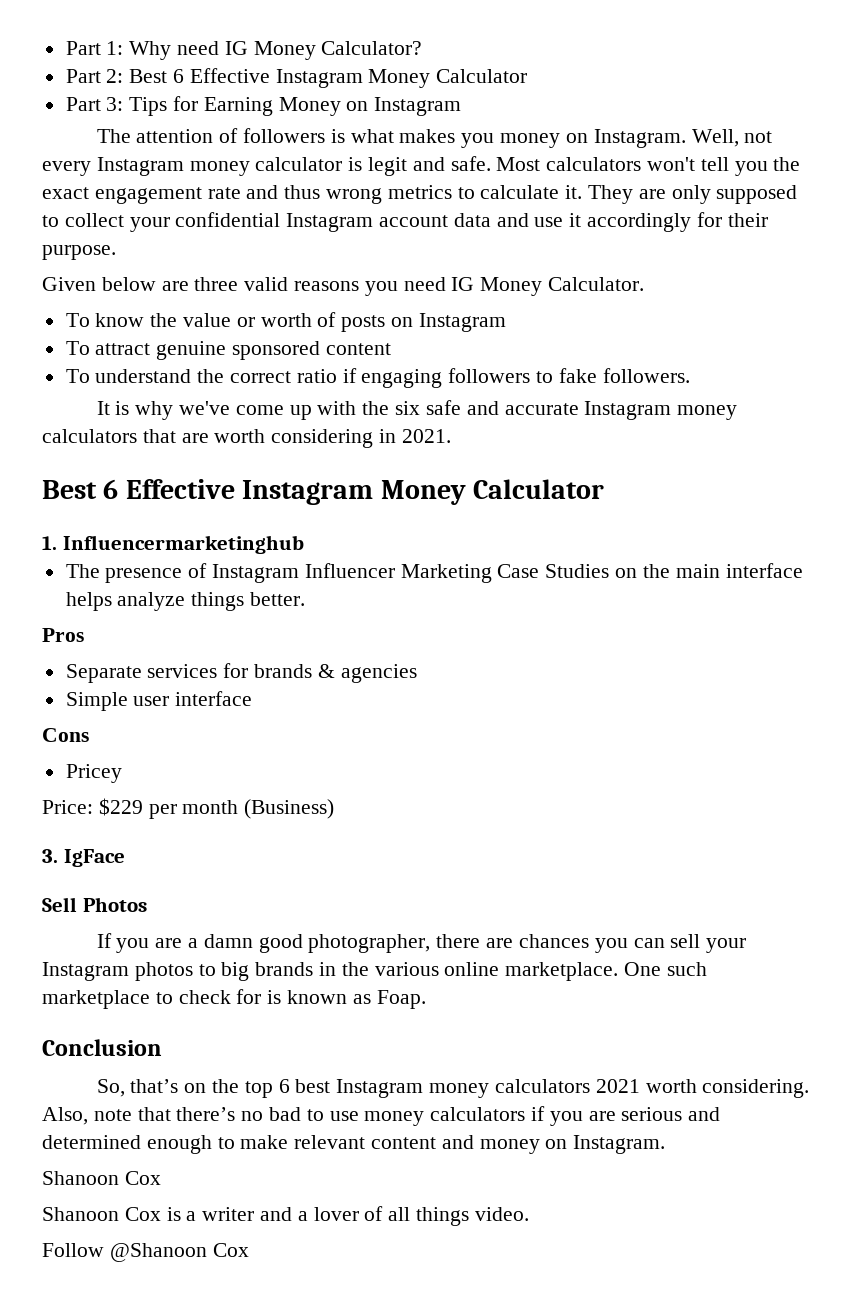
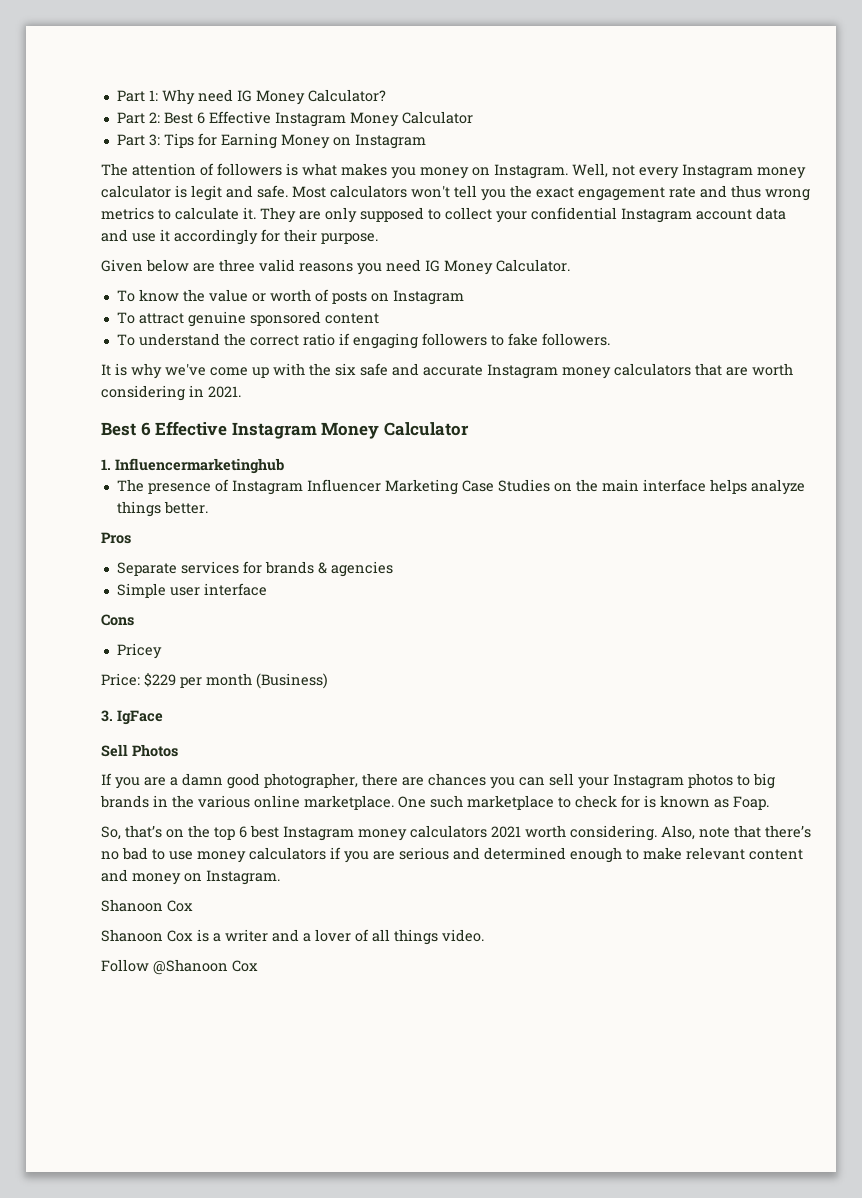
[42,1039,162,1056] // Conclusion -> (769, 803) none

